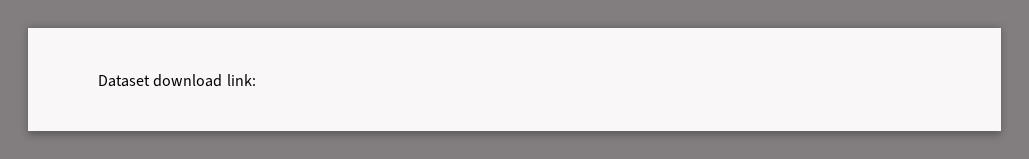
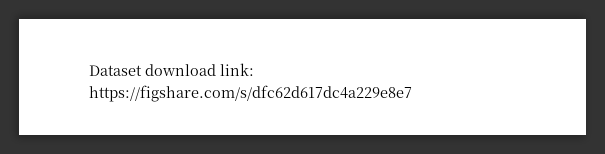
(256, 80) none -> [89,85,412,102] https://figshare.com/s/dfc62d617dc4a229e8e7

